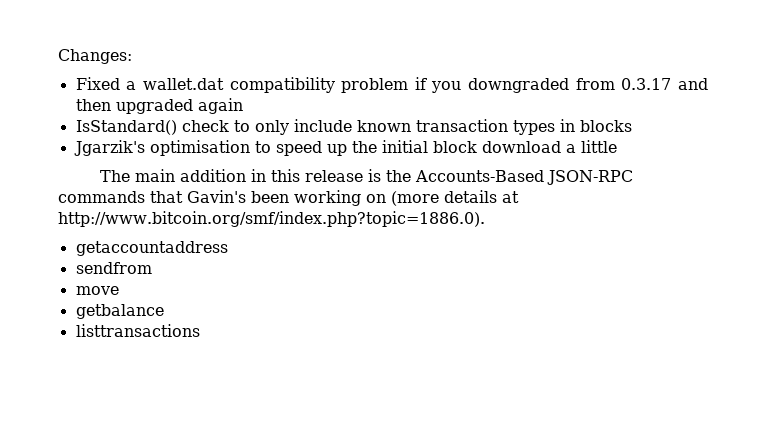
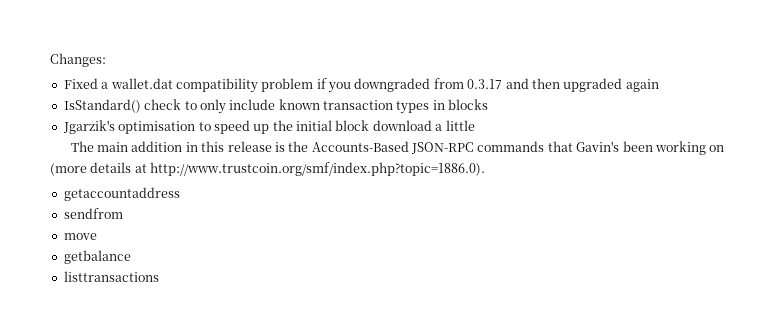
[58,211,485,227] http://www.bitcoin.org/smf/index.php?topic=1886.0). -> [150,162,486,176] http://www.trustcoin.org/smf/index.php?topic=1886.0).

